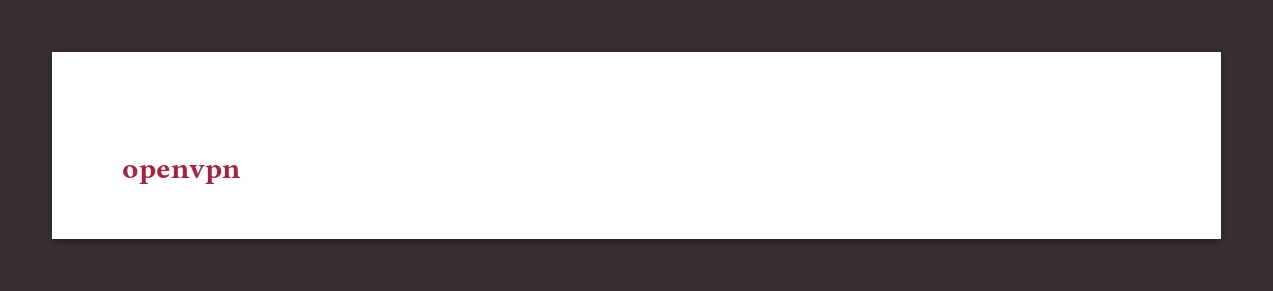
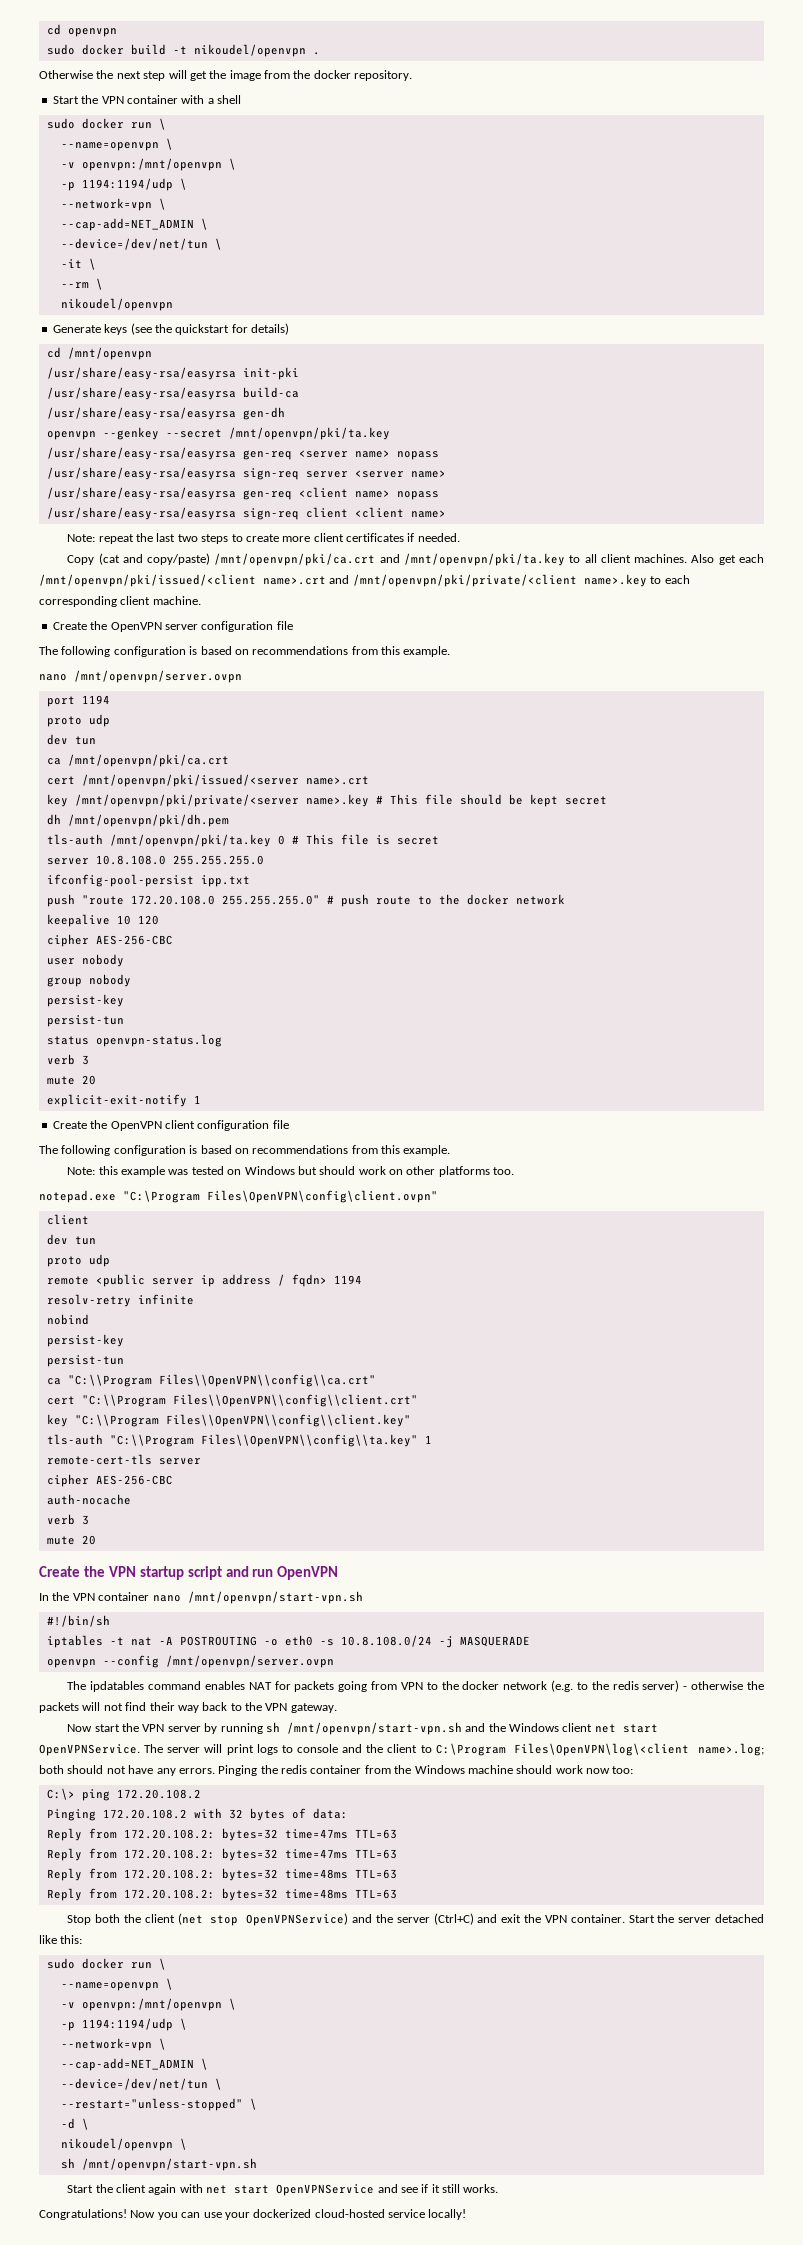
[122,165,241,184] openvpn -> [46,24,117,37] [46,44,320,57] [39,70,413,81] [52,95,241,104] [46,118,166,130] [60,138,173,151] [60,158,236,171] [60,178,187,191] [60,198,166,211] [60,218,208,231] [60,238,222,250] [60,258,96,270] [60,278,103,290] [60,298,173,311] [52,323,289,335] [46,347,152,360] [46,367,299,380] [46,387,299,400] [46,407,285,420] [46,427,390,440] [46,447,439,460] [46,467,446,480] [46,487,439,500] [46,507,446,520] [67,533,460,544] [67,553,764,566] [39,574,690,587] [39,596,201,607] [52,621,293,632] [39,646,451,657] [39,670,242,683] [46,695,110,707] [46,714,110,727] [46,734,96,745] [46,754,229,767] [46,774,369,787] [46,794,607,807] [46,814,229,827] [46,834,439,847] [46,855,264,865] [46,874,250,887] [46,894,565,907] [46,914,159,927] [46,934,173,947] [46,954,124,967] [46,974,131,987] [46,994,124,1007] [46,1015,124,1027] [46,1034,222,1047] [46,1054,89,1065] [46,1075,96,1085] [46,1094,201,1107] [52,1120,289,1131] [39,1145,451,1156] [67,1166,515,1177] [39,1190,438,1203] [46,1214,89,1225] [46,1234,96,1245] [46,1254,110,1267] [46,1274,362,1287] [46,1294,194,1307] [46,1314,89,1325] [46,1334,124,1347] [46,1355,124,1367] [46,1374,376,1387] [46,1394,418,1407] [46,1414,411,1427] [46,1434,432,1447] [46,1454,201,1465] [46,1474,173,1487] [46,1494,131,1505] [46,1514,89,1525] [46,1535,96,1545] [39,1566,339,1580] [39,1591,363,1604] [46,1615,110,1627] [46,1635,530,1648] [46,1655,334,1668] [67,1680,765,1692] [39,1702,337,1713] [67,1722,658,1735] [39,1743,764,1756] [39,1765,634,1776] [46,1788,201,1801] [46,1808,348,1821] [46,1828,397,1841] [46,1848,397,1861] [46,1868,397,1881] [46,1888,397,1901] [67,1913,764,1926] [39,1935,83,1944] [46,1958,166,1970] [60,1978,173,1991] [60,1998,236,2011] [60,2018,187,2031] [60,2038,166,2051] [60,2058,208,2071] [60,2078,222,2090] [60,2098,257,2111] [60,2118,89,2130] [60,2138,187,2151] [60,2158,257,2171] [67,2184,499,2196] [39,2209,467,2220] cd openvpn // sudo docker build -t nikoudel/openvpn . // Otherwise the next step will get the image from the docker repository. // Start the VPN container with a shell // sudo docker run \ // --name=openvpn \ // -v openvpn:/mnt/openvpn \ // -p 1194:1194/udp \ // --network=vpn \ // --cap-add=NET_ADMIN \ // --device=/dev/net/tun \ // -it \ // --rm \ // nikoudel/openvpn // Generate keys (see the quickstart for details) // cd /mnt/openvpn // /usr/share/easy-rsa/easyrsa init-pki // /usr/share/easy-rsa/easyrsa build-ca // /usr/share/easy-rsa/easyrsa gen-dh // openvpn --genkey --secret /mnt/openvpn/pki/ta.key // /usr/share/easy-rsa/easyrsa gen-req <server name> nopass // /usr/share/easy-rsa/easyrsa sign-req server <server name> // /usr/share/easy-rsa/easyrsa gen-req <client name> nopass // /usr/share/easy-rsa/easyrsa sign-req client <client name> // Note: repeat the last two steps to create more client certificates if needed. // Copy (cat and copy/paste) /mnt/openvpn/pki/ca.crt and /mnt/openvpn/pki/ta.key to all client machines. Also get each /mnt/openvpn/pki/issued/<client name>.crt and /mnt/openvpn/pki/private/<client name>.key to each corresponding client machine. // Create the OpenVPN server configuration file // The following configuration is based on recommendations from this example. // nano /mnt/openvpn/server.ovpn // port 1194 // proto udp // dev tun // ca /mnt/openvpn/pki/ca.crt // cert /mnt/openvpn/pki/issued/<server name>.crt // key /mnt/openvpn/pki/private/<server name>.key # This file should be kept secret // dh /mnt/openvpn/pki/dh.pem // tls-auth /mnt/openvpn/pki/ta.key 0 # This file is secret // server 10.8.108.0 255.255.255.0 // ifconfig-pool-persist ipp.txt // push "route 172.20.108.0 255.255.255.0" # push route to the docker network // keepalive 10 120 // cipher AES-256-CBC // user nobody // group nobody // persist-key // persist-tun // status openvpn-status.log // verb 3 // mute 20 // explicit-exit-notify 1 // Create the OpenVPN client configuration file // The following configuration is based on recommendations from this example. // Note: this example was tested on Windows but should work on other platforms too. // notepad.exe "C:\Program Files\OpenVPN\config\client.ovpn" // client // dev tun // proto udp // remote <public server ip address / fqdn> 1194 // resolv-retry infinite // nobind // persist-key // persist-tun // ca "C:\\Program Files\\OpenVPN\\config\\ca.crt" // cert "C:\\Program Files\\OpenVPN\\config\\client.crt" // key "C:\\Program Files\\OpenVPN\\config\\client.key" // tls-auth "C:\\Program Files\\OpenVPN\\config\\ta.key" 1 // remote-cert-tls server // cipher AES-256-CBC // auth-nocache // verb 3 // mute 20 // Create the VPN startup script and run OpenVPN // In the VPN container nano /mnt/openvpn/start-vpn.sh // #!/bin/sh // iptables -t nat -A POSTROUTING -o eth0 -s 10.8.108.0/24 -j MASQUERADE // openvpn --config /mnt/openvpn/server.ovpn // The ipdatables command enables NAT for packets going from VPN to the docker network (e.g. to the redis server) - otherwise the packets will not find their way back to the VPN gateway. // Now start the VPN server by running sh /mnt/openvpn/start-vpn.sh and the Windows client net start OpenVPNService. The server will print logs to console and the client to C:\Program Files\OpenVPN\log\<client name>.log; both should not have any errors. Pinging the redis container from the Windows machine should work now too: // C:\> ping 172.20.108.2 // Pinging 172.20.108.2 with 32 bytes of data: // Reply from 172.20.108.2: bytes=32 time=47ms TTL=63 // Reply from 172.20.108.2: bytes=32 time=47ms TTL=63 // Reply from 172.20.108.2: bytes=32 time=48ms TTL=63 // Reply from 172.20.108.2: bytes=32 time=48ms TTL=63 // Stop both the client (net stop OpenVPNService) and the server (Ctrl+C) and exit the VPN container. Start the server detached like this: // sudo docker run \ // --name=openvpn \ // -v openvpn:/mnt/openvpn \ // -p 1194:1194/udp \ // --network=vpn \ // --cap-add=NET_ADMIN \ // --device=/dev/net/tun \ // --restart="unless-stopped" \ // -d \ // nikoudel/openvpn \ // sh /mnt/openvpn/start-vpn.sh // Start the client again with net start OpenVPNService and see if it still works. // Congratulations! Now you can use your dockerized cloud-hosted service locally!

